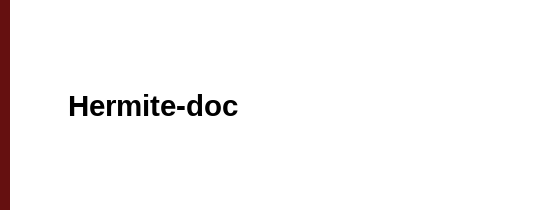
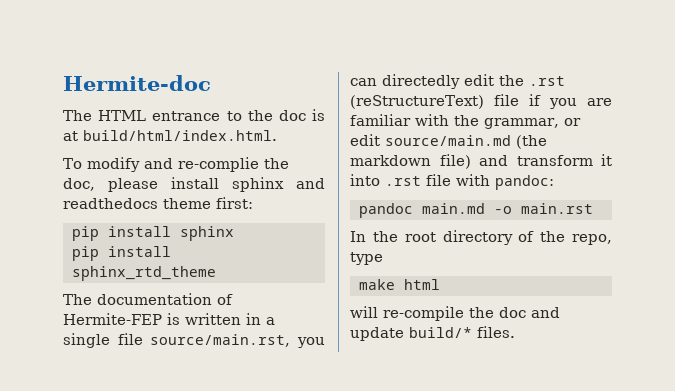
(238, 105) none -> [63,109,325,121] [63,130,277,141] [63,157,289,172] [63,177,325,192] [63,197,253,209] [71,226,234,241] [71,246,171,261] [71,266,216,281] [63,293,233,305] [63,313,275,325] [63,333,325,348] [350,74,565,89] [350,94,612,109] [350,114,581,129] [350,134,547,149] [350,154,612,169] [350,174,554,190] [358,203,593,218] [350,230,612,245] [350,252,383,265] [358,279,440,290] [350,306,560,321] [350,326,515,341] // The HTML entrance to the doc is at build/html/index.html. // To modify and re-complie the doc, please install sphinx and readthedocs theme first: // pip install sphinx // pip install sphinx_rtd_theme // The documentation of Hermite-FEP is written in a single file source/main.rst, you can directedly edit the .rst (reStructureText) file if you are familiar with the grammar, or edit source/main.md (the markdown file) and transform it into .rst file with pandoc: // pandoc main.md -o main.rst // In the root directory of the repo, type // make html // will re-compile the doc and update build/* files.

